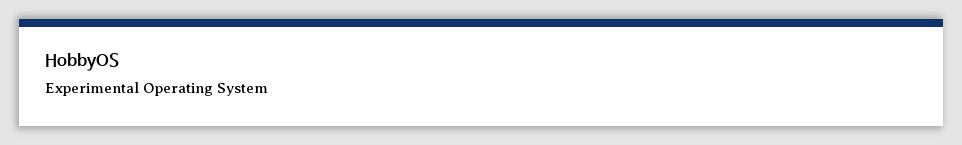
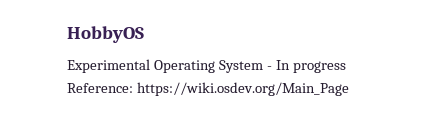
(269, 89) none -> [266,60,346,73] [67,82,349,96] - In progress // Reference: https://wiki.osdev.org/Main_Page

